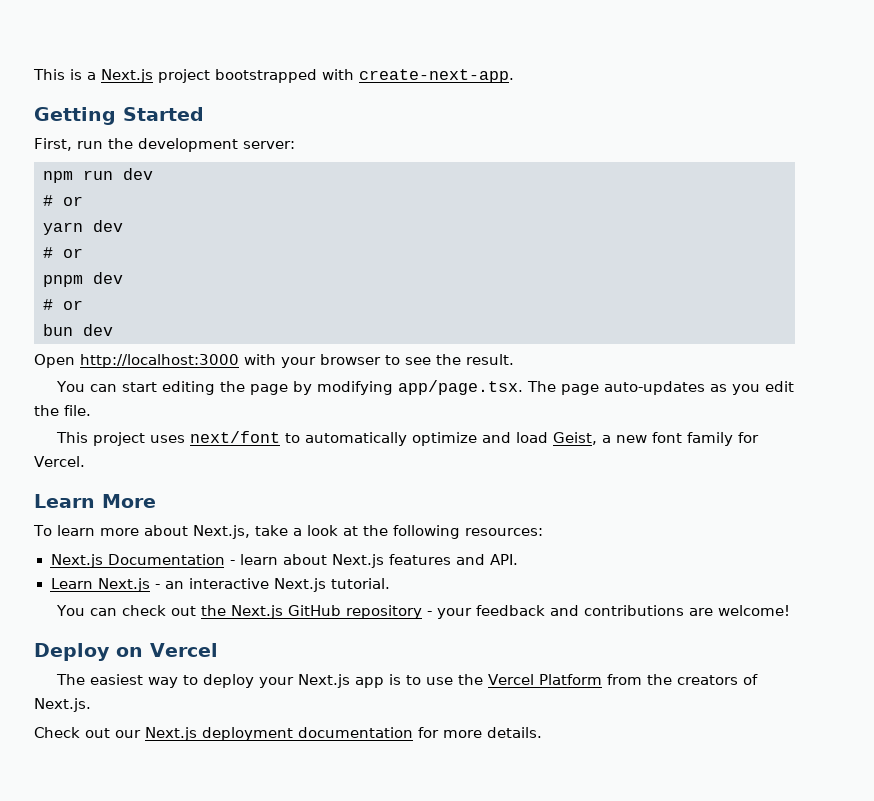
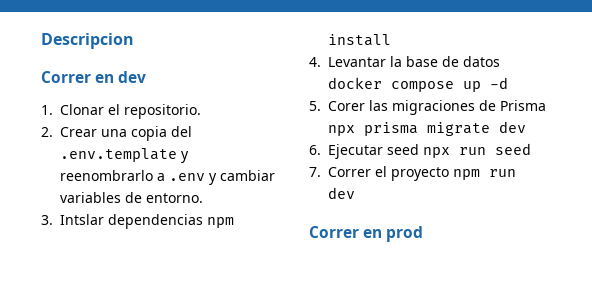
[33,69,514,83] [34,107,204,125] [34,138,295,152] [43,168,153,183] [43,195,83,206] [43,220,123,235] [43,247,83,258] [43,272,123,287] [43,299,83,310] [43,324,113,336] [34,354,514,368] [55,380,794,395] [34,405,91,416] [55,431,759,446] [34,456,85,467] [34,494,156,508] [33,525,543,539] [50,554,518,568] [50,578,390,592] [55,605,790,619] [34,643,218,661] [55,674,758,688] [34,698,91,712] [34,727,542,741] This is a Next.js project bootstrapped with create-next-app. // Getting Started // First, run the development server: // npm run dev // # or // yarn dev // # or // pnpm dev // # or // bun dev // Open http://localhost:3000 with your browser to see the result. // You can start editing the page by modifying app/page.tsx. The page auto-updates as you edit the file. // This project uses next/font to automatically optimize and load Geist, a new font family for Vercel. // Learn More // To learn more about Next.js, take a look at the following resources: // Next.js Documentation - learn about Next.js features and API. // Learn Next.js - an interactive Next.js tutorial. // You can check out the Next.js GitHub repository - your feedback and contributions are welcome! // Deploy on Vercel // The easiest way to deploy your Next.js app is to use the Vercel Platform from the creators of Next.js. // Check out our Next.js deployment documentation for more details. -> [41,33,134,49] [41,71,147,83] [41,104,201,119] [41,126,192,141] [60,148,189,163] [60,170,275,185] [60,192,203,203] [41,214,234,229] [328,34,391,46] [309,56,500,67] [328,77,508,92] [309,100,546,115] [328,121,526,136] [309,143,531,159] [309,166,516,181] [328,187,355,199] [309,226,424,242] Descripcion // Correr en dev // 1. Clonar el repositorio. // 2. Crear una copia del .env.template y reenombrarlo a .env y cambiar variables de entorno. // 3. Intslar dependencias npm install // 4. Levantar la base de datos docker compose up -d // 5. Corer las migraciones de Prisma npx prisma migrate dev // 6. Ejecutar seed npx run seed // 7. Correr el proyecto npm run dev // Correr en prod

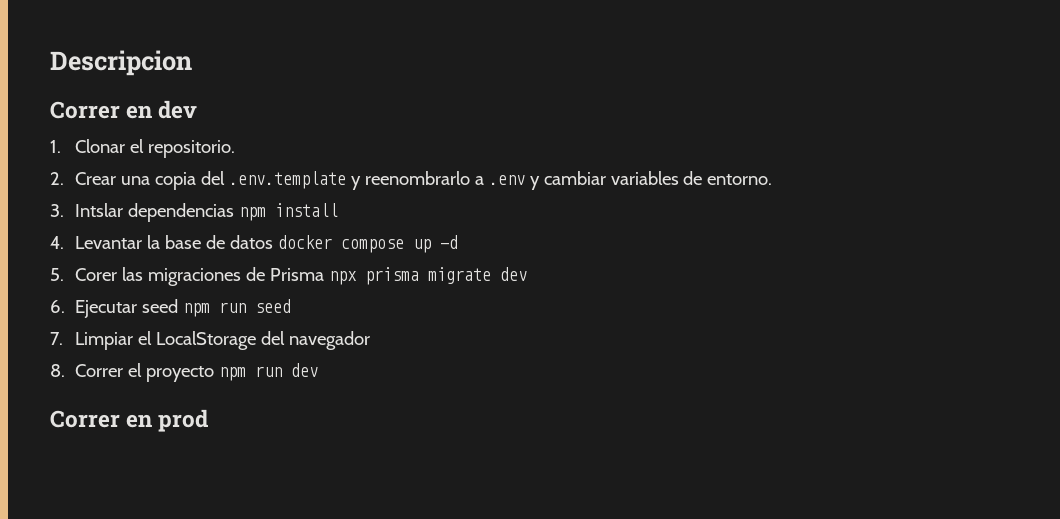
[423,147,450,158] npx -> [182,303,210,317] npm
(321, 172) none -> [74,331,370,350] [50,364,65,377] Limpiar el LocalStorage del navegador // 8.

